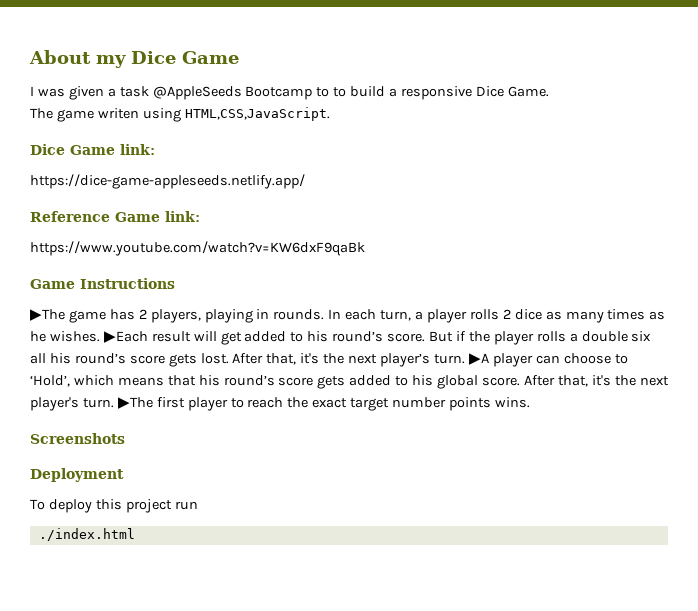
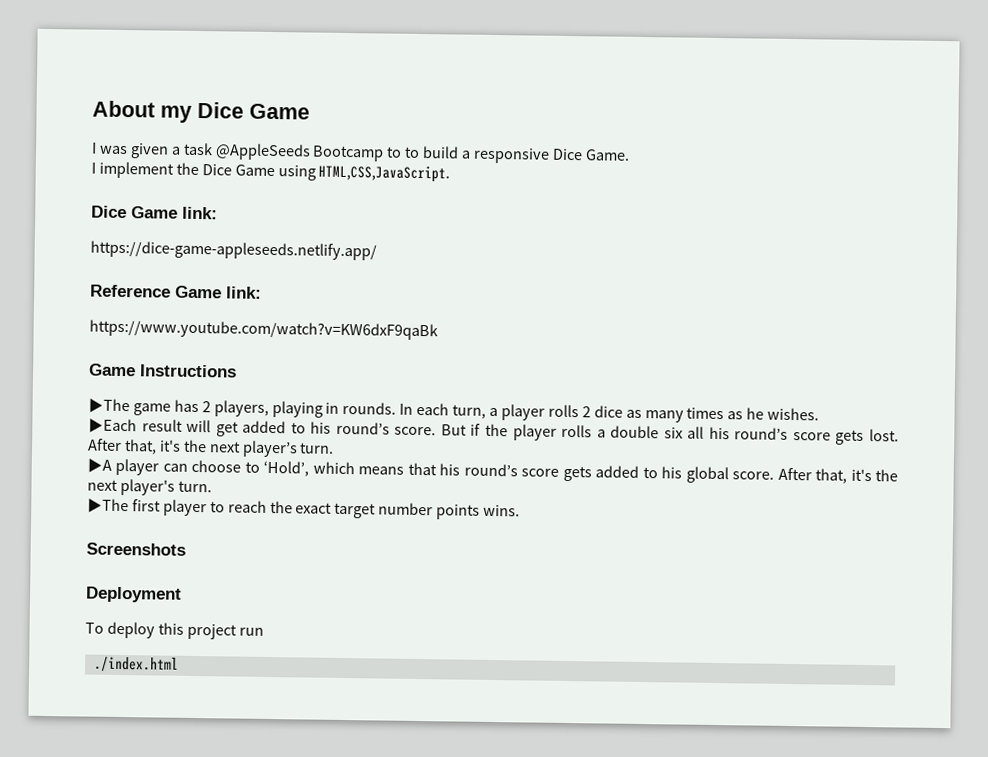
[30,108,139,122] The game writen -> [91,161,275,179] I implement the Dice Game
(100, 336) none -> (820, 414) //
(465, 359) none -> (335, 448) //
(114, 403) none -> (212, 486) //

